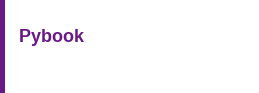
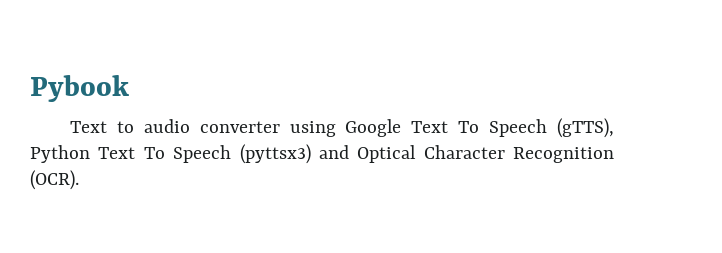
(85, 37) none -> [69,118,614,138] [30,144,614,164] [30,170,79,190] // Text to audio converter using Google Text To Speech (gTTS), Python Text To Speech (pyttsx3) and Optical Character Recognition (OCR).

